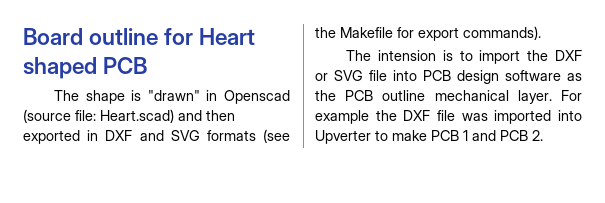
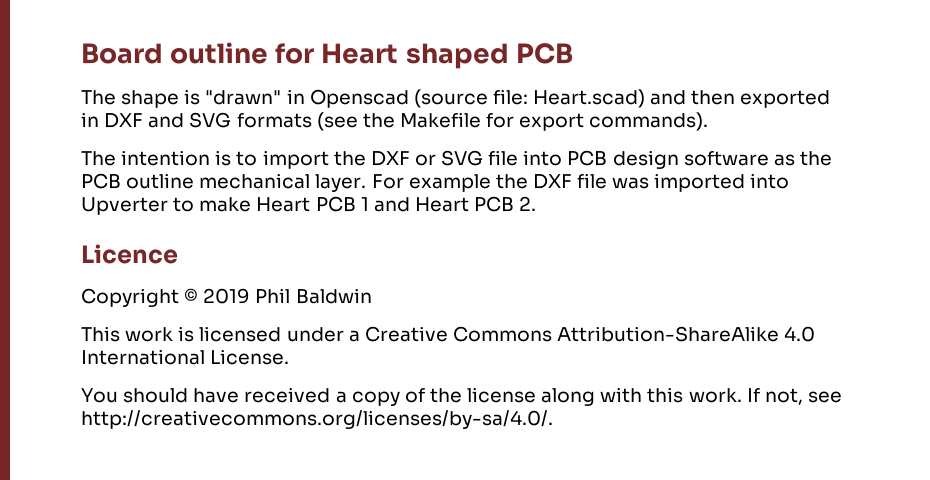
[377,50,436,61] intension -> [121,150,211,166] intention
(427, 135) none -> [256,197,311,212] Heart
(496, 135) none -> [414,197,469,212] Heart
(543, 135) none -> [81,244,178,264] [81,288,372,307] [81,326,816,342] [81,349,290,365] [81,387,842,406] [81,410,553,429] // Licence // Copyright © 2019 Phil Baldwin // This work is licensed under a Creative Commons Attribution-ShareAlike 4.0 International License. // You should have received a copy of the license along with this work. If not, see http://creativecommons.org/licenses/by-sa/4.0/.

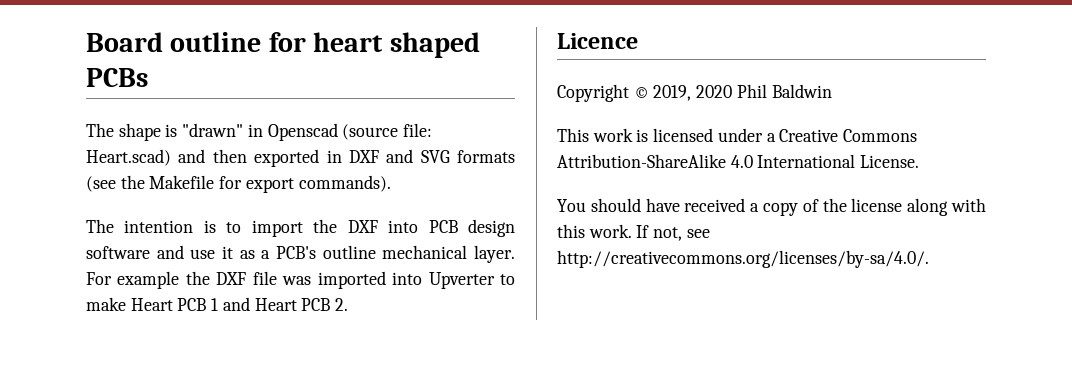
[321,43,573,69] Heart shaped PCB -> [313,32,480,58] [86,68,148,87] heart shaped PCBs
[414,150,519,166] or SVG file -> (378, 226) none
[773,151,832,166] [81,173,121,189] as the PCB -> [156,245,316,259] and use it as a PCB's
[203,288,251,304] 2019 -> [653,85,733,101] 2019, 2020

